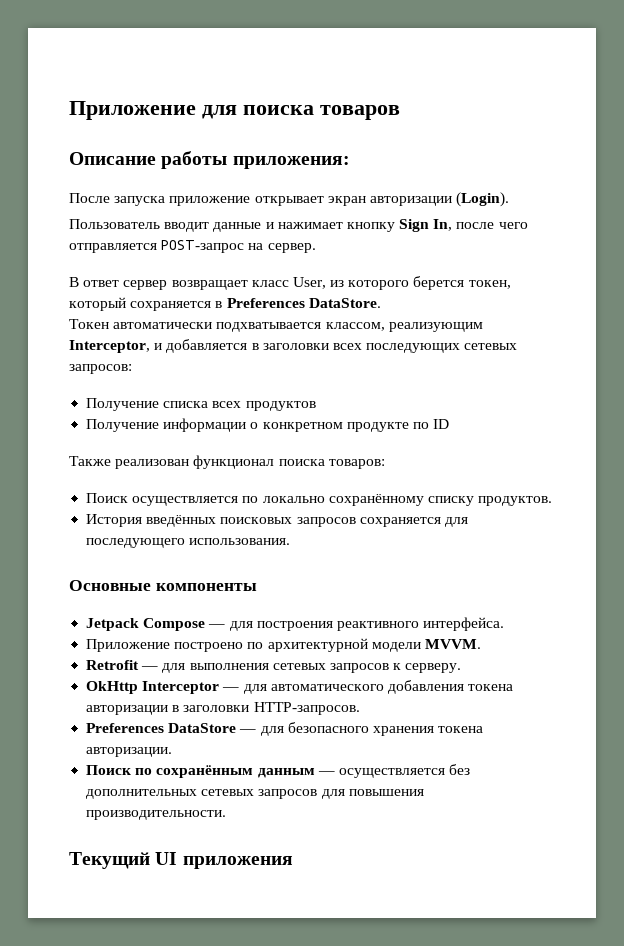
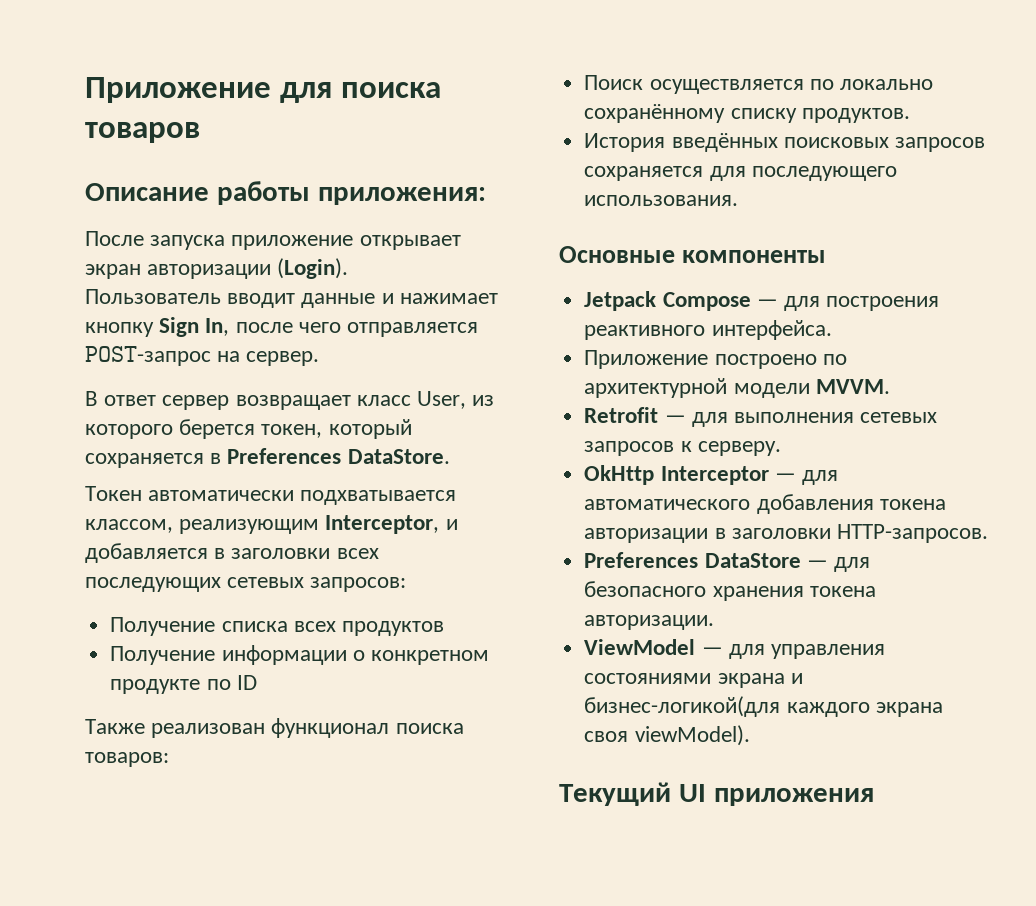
[86,764,471,778] [86,789,424,799] [86,810,227,820] Поиск по сохранённым данным — осуществляется без дополнительных сетевых запросов для повышения производительности. -> [584,639,885,659] [584,673,803,688] [584,696,943,717] [584,725,750,746] ViewModel — для управления состояниями экрана и бизнес-логикой(для каждого экрана своя viewModel).

